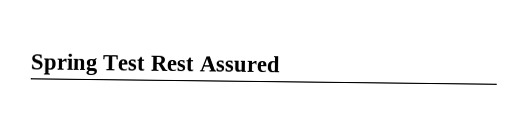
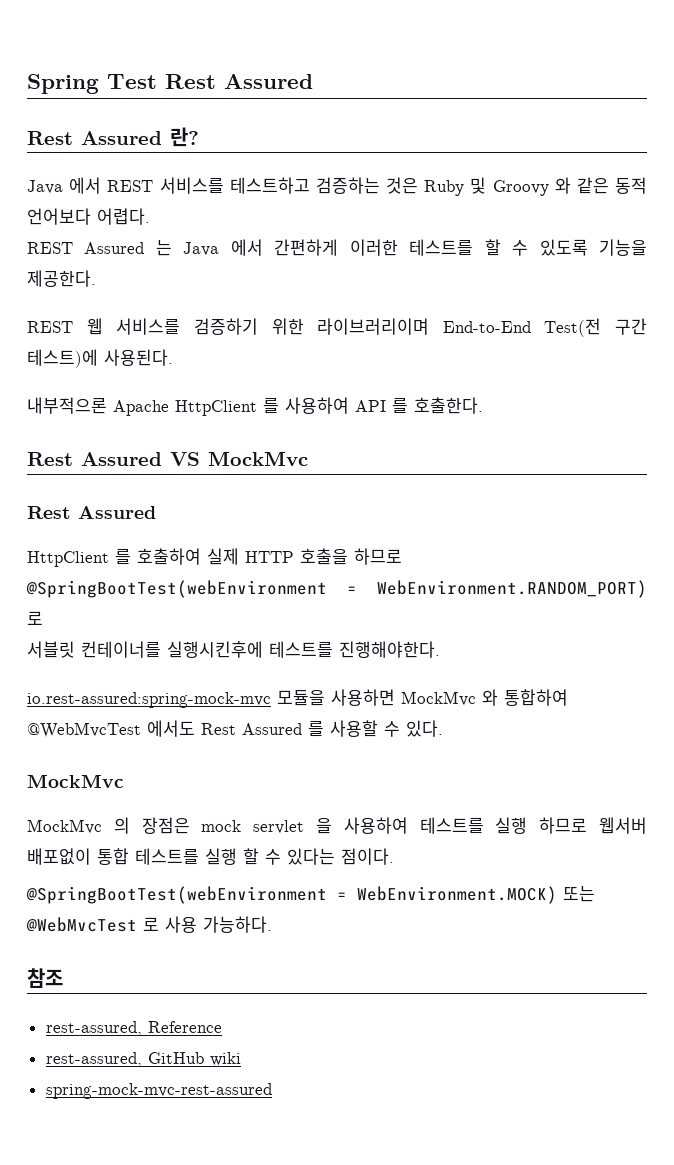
(282, 64) none -> [27,127,199,147] [27,177,647,196] [27,208,150,225] [27,239,647,256] [27,270,96,287] [27,318,647,337] [27,349,173,368] [27,397,483,416] [27,451,308,466] [27,506,156,519] [27,548,402,567] [26,580,647,598] [27,611,43,625] [27,641,440,658] [27,689,568,708] [27,720,443,738] [27,774,124,788] [27,817,647,834] [27,848,394,865] [26,885,595,904] [26,916,272,933] [27,968,63,988] [45,1021,222,1036] [45,1052,241,1067] [45,1083,272,1099] // Rest Assured 란? // Java 에서 REST 서비스를 테스트하고 검증하는 것은 Ruby 및 Groovy 와 같은 동적 언어보다 어렵다. // REST Assured 는 Java 에서 간편하게 이러한 테스트를 할 수 있도록 기능을 제공한다. // REST 웹 서비스를 검증하기 위한 라이브러리이며 End-to-End Test(전 구간 테스트)에 사용된다. // 내부적으론 Apache HttpClient 를 사용하여 API 를 호출한다. // Rest Assured VS MockMvc // Rest Assured // HttpClient 를 호출하여 실제 HTTP 호출을 하므로 @SpringBootTest(webEnvironment = WebEnvironment.RANDOM_PORT) 로 // 서블릿 컨테이너를 실행시킨후에 테스트를 진행해야한다. // io.rest-assured:spring-mock-mvc 모듈을 사용하면 MockMvc 와 통합하여 @WebMvcTest 에서도 Rest Assured 를 사용할 수 있다. // MockMvc // MockMvc 의 장점은 mock servlet 을 사용하여 테스트를 실행 하므로 웹서버 배포없이 통합 테스트를 실행 할 수 있다는 점이다. // @SpringBootTest(webEnvironment = WebEnvironment.MOCK) 또는 @WebMvcTest 로 사용 가능하다. // 참조 // rest-assured, Reference // rest-assured, GitHub wiki // spring-mock-mvc-rest-assured

